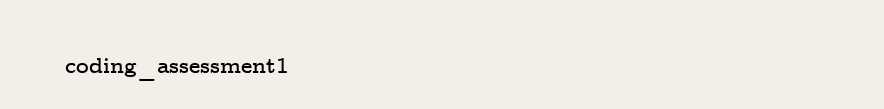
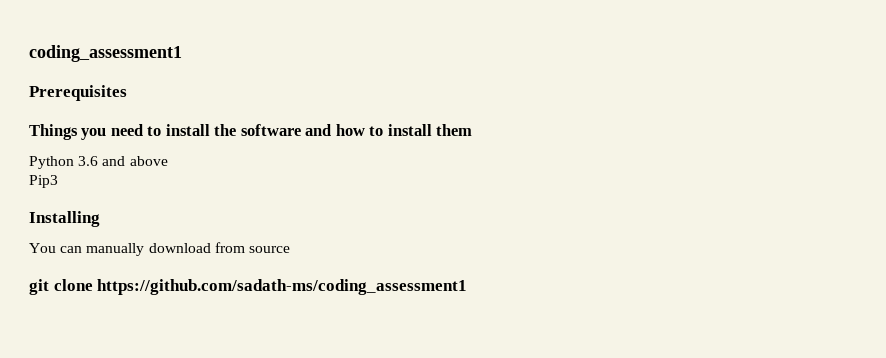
(289, 69) none -> [29,85,127,101] [29,124,473,140] [29,156,168,169] [29,175,58,188] [29,211,100,227] [29,242,290,256] [29,279,468,295] // Prerequisites // Things you need to install the software and how to install them // Python 3.6 and above // Pip3 // Installing // You can manually download from source // git clone https://github.com/sadath-ms/coding_assessment1

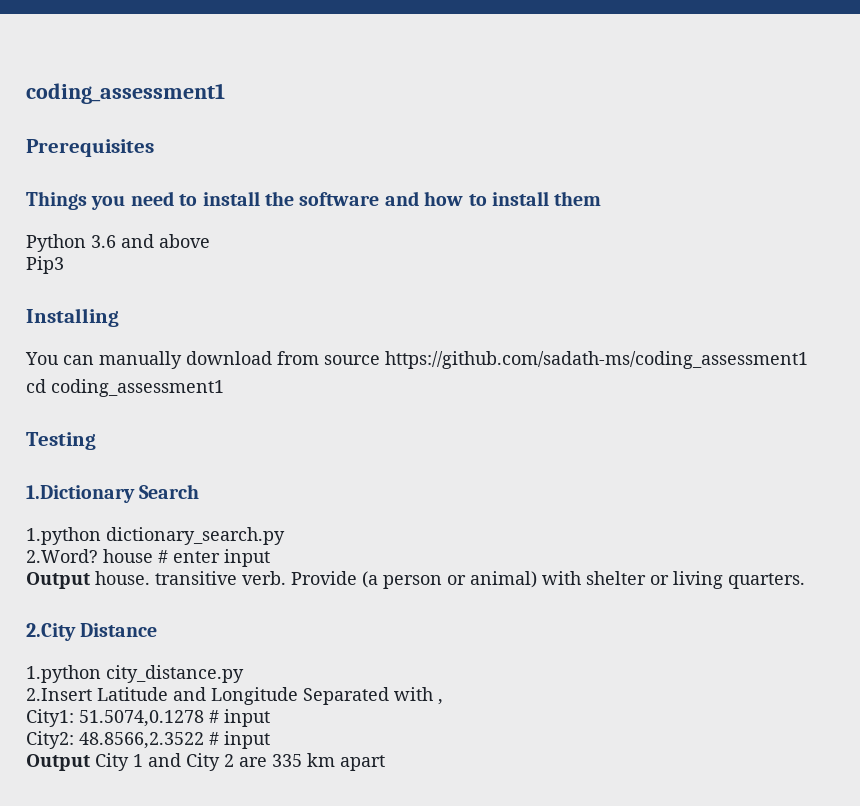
[29,279,468,295] // git clone https://github.com/sadath-ms/coding_assessment1 -> [385,351,808,369] [26,379,224,397] [26,432,96,450] [26,484,200,503] [26,527,285,545] [26,549,270,567] [26,571,805,589] [26,623,158,641] [26,665,244,683] [26,687,443,705] [26,709,270,727] [26,731,270,749] [26,753,385,771] https://github.com/sadath-ms/coding_assessment1 // cd coding_assessment1 // Testing // 1.Dictionary Search // 1.python dictionary_search.py // 2.Word? house # enter input // Output house. transitive verb. Provide (a person or animal) with shelter or living quarters. // 2.City Distance // 1.python city_distance.py // 2.Insert Latitude and Longitude Separated with , // City1: 51.5074,0.1278 # input // City2: 48.8566,2.3522 # input // Output City 1 and City 2 are 335 km apart

